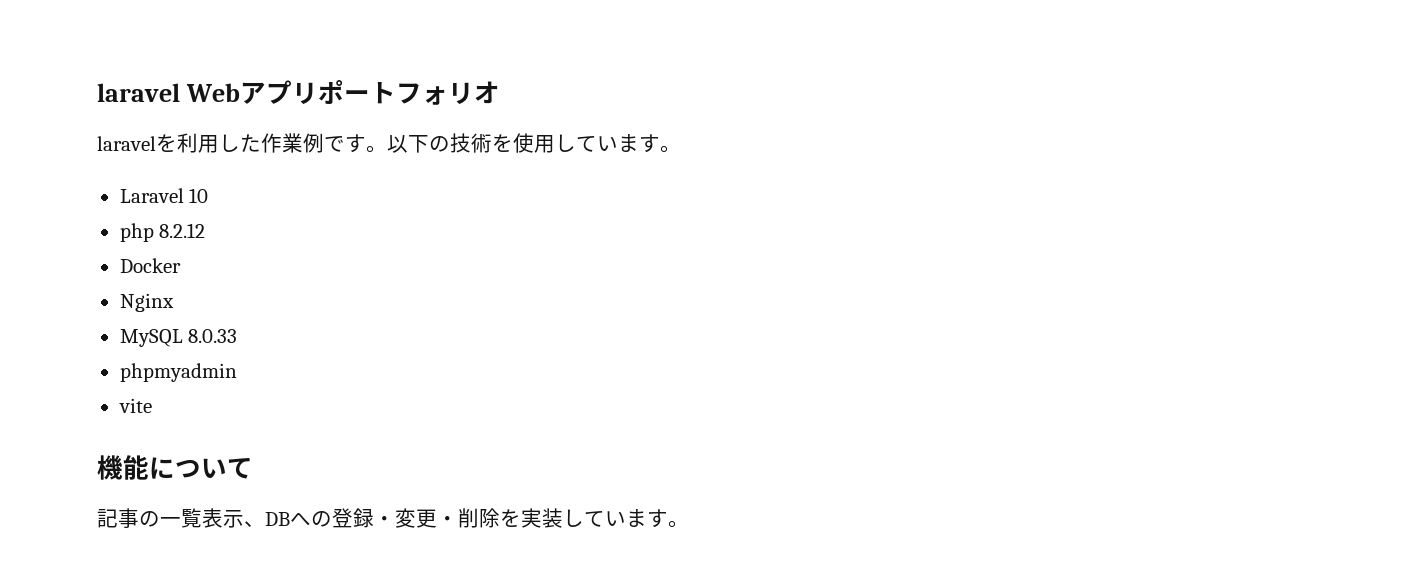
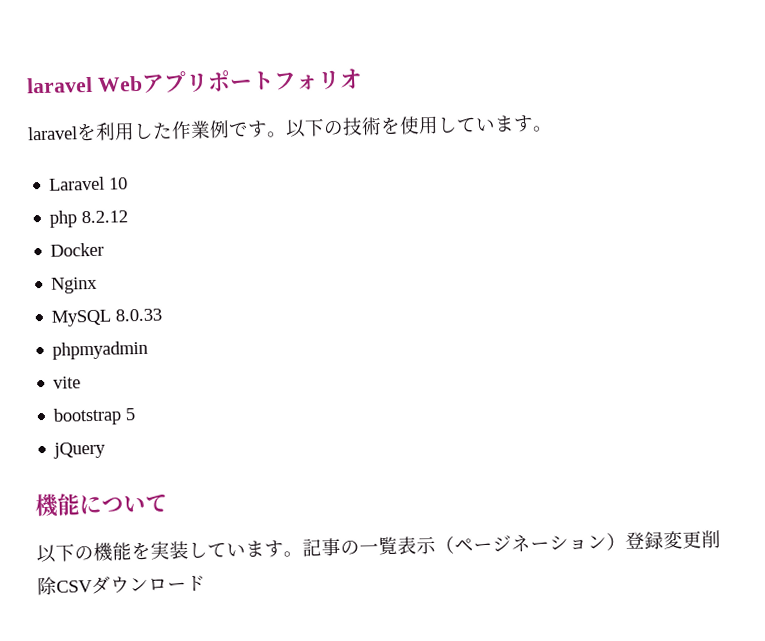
(152, 405) none -> [53,407,136,426] [53,441,107,459] // bootstrap 5 // jQuery
[97,508,500,528] 記事の一覧表示、DBへの登録・変更・削除 -> [36,542,132,564] 以下の機能
(689, 524) none -> [302,530,721,557] [37,575,206,596] 記事の一覧表示（ページネーション）登録変更削除CSVダウンロード

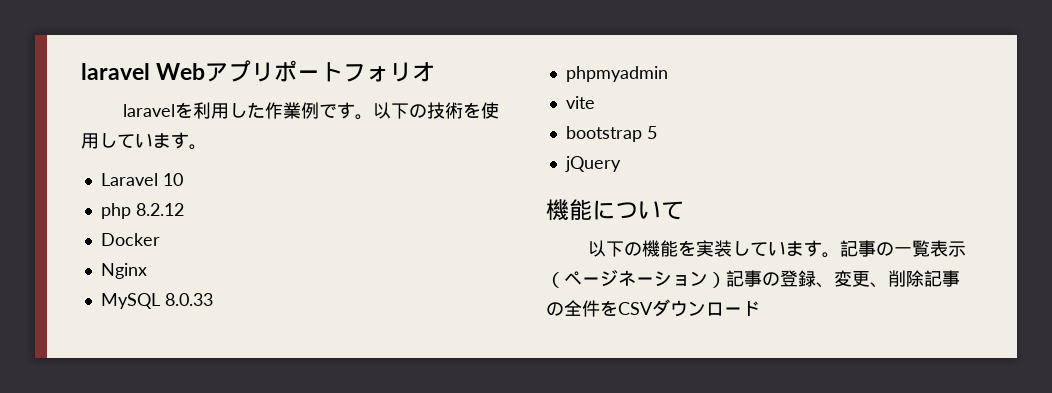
[625,530,721,551] [37,576,57,596] 登録変更削除 -> [726,270,960,288] [546,300,618,317] 記事の登録、変更、削除記事の全件を

